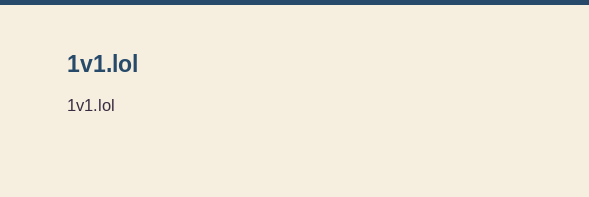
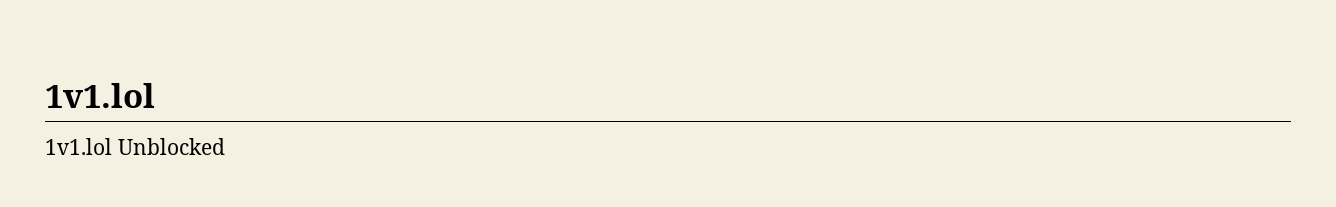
(115, 105) none -> [117,138,225,155] Unblocked

